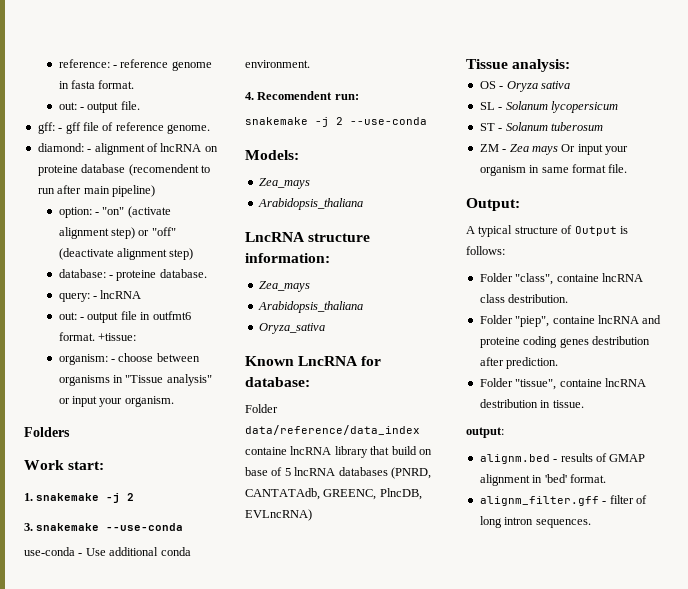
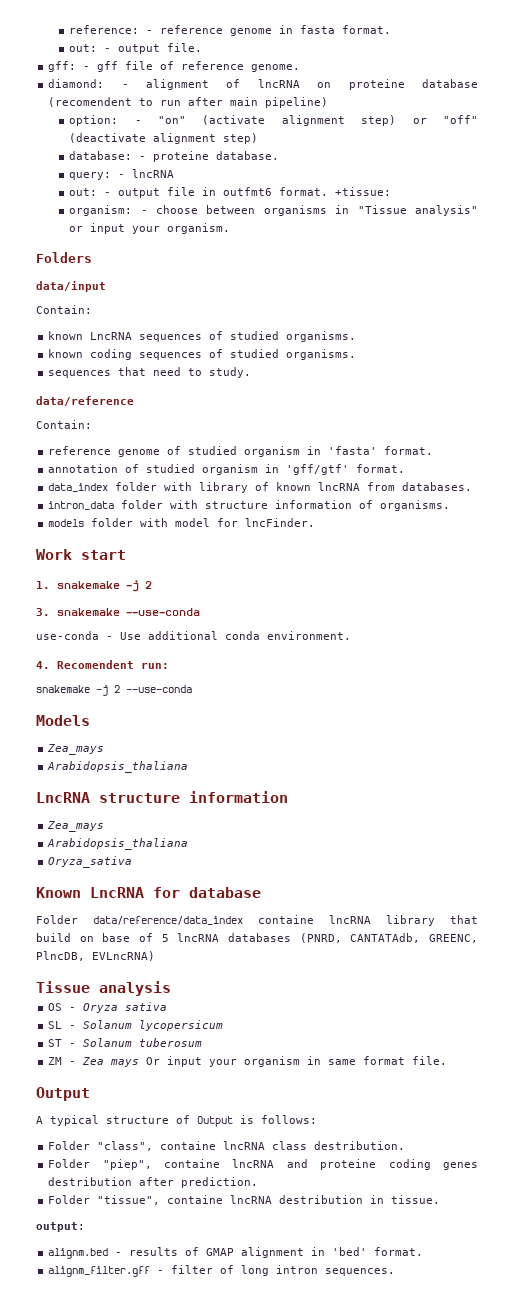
(70, 432) none -> [36,281,106,292] [36,305,92,314] [48,331,357,342] [48,349,357,360] [48,367,252,378] [36,396,134,406] [36,420,92,429] [48,446,434,457] [48,464,406,475] [48,482,473,493] [48,500,451,511] [48,518,316,527] // data/input // Contain: // known LncRNA sequences of studied organisms. // known coding sequences of studied organisms. // sequences that need to study. // data/reference // Contain: // reference genome of studied organism in 'fasta' format. // annotation of studied organism in 'gff/gtf' format. // data_index folder with library of known lncRNA from databases. // intron_data folder with structure information of organisms. // models folder with model for lncFinder.
[68,461,105,470] start: -> [81,550,126,560] start
[245,150,299,160] Models: -> [36,715,90,726] Models
[245,253,330,263] information: -> [189,791,288,803] information
[245,377,310,387] database: -> [189,887,261,898] database
[512,59,571,72] analysis: -> [99,981,171,996] analysis
[466,198,520,211] Output: -> [36,1087,90,1101] Output

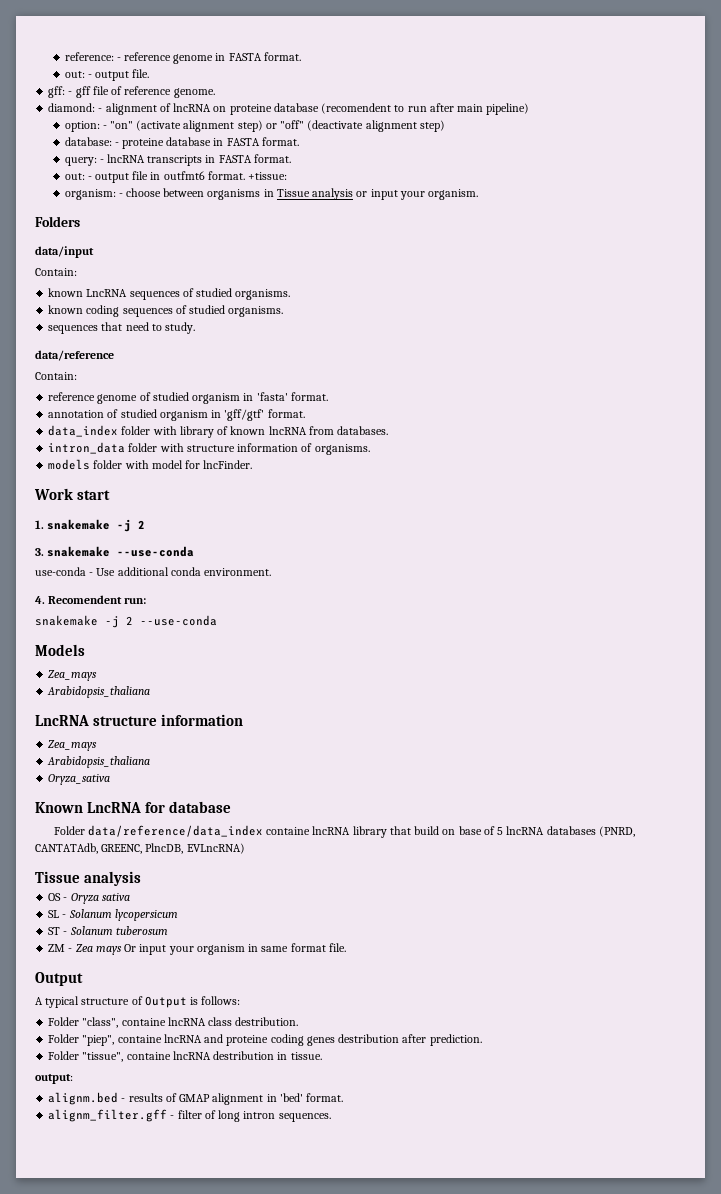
[300,25,336,34] fasta -> [228,53,262,61] FASTA
[216,151,280,160] database. -> [166,137,299,146] database in FASTA format.
(175, 173) none -> [147,154,291,166] transcripts in FASTA format.
[357,205,478,216] "Tissue analysis" -> [276,188,354,200] Tissue analysis

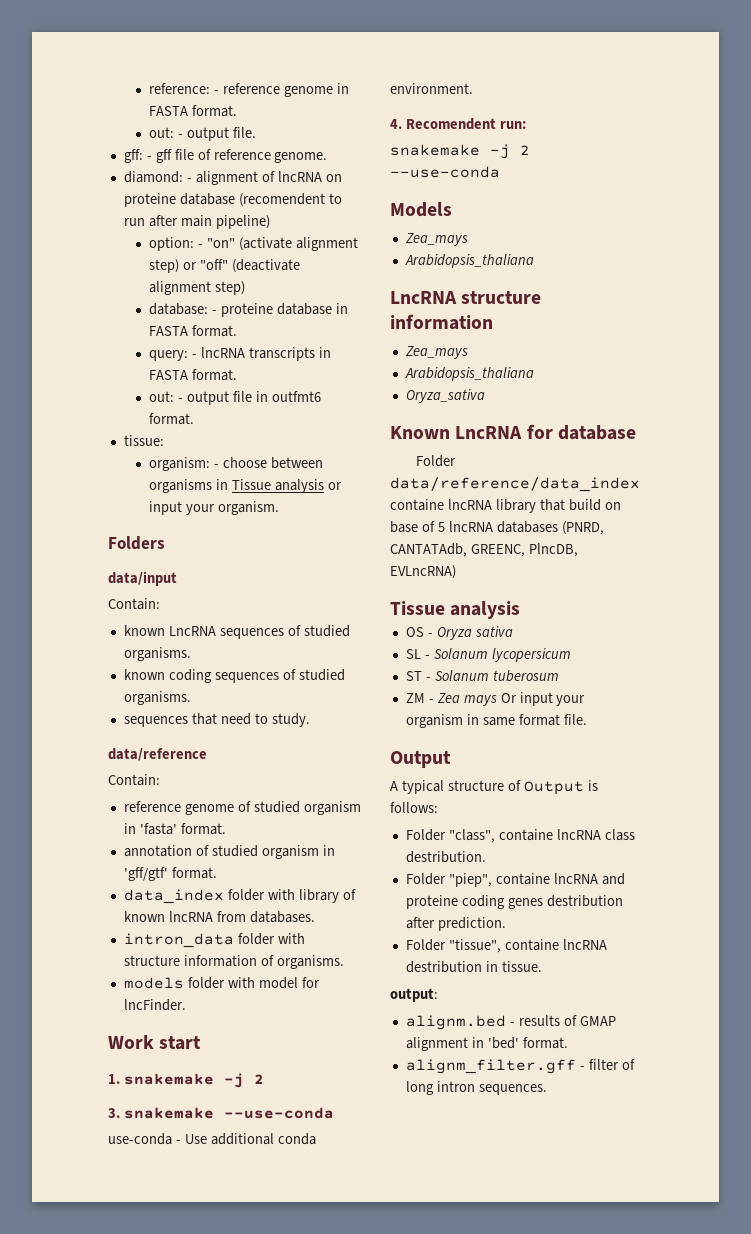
[248,172,288,180] +tissue: -> [123,435,164,446] // tissue:

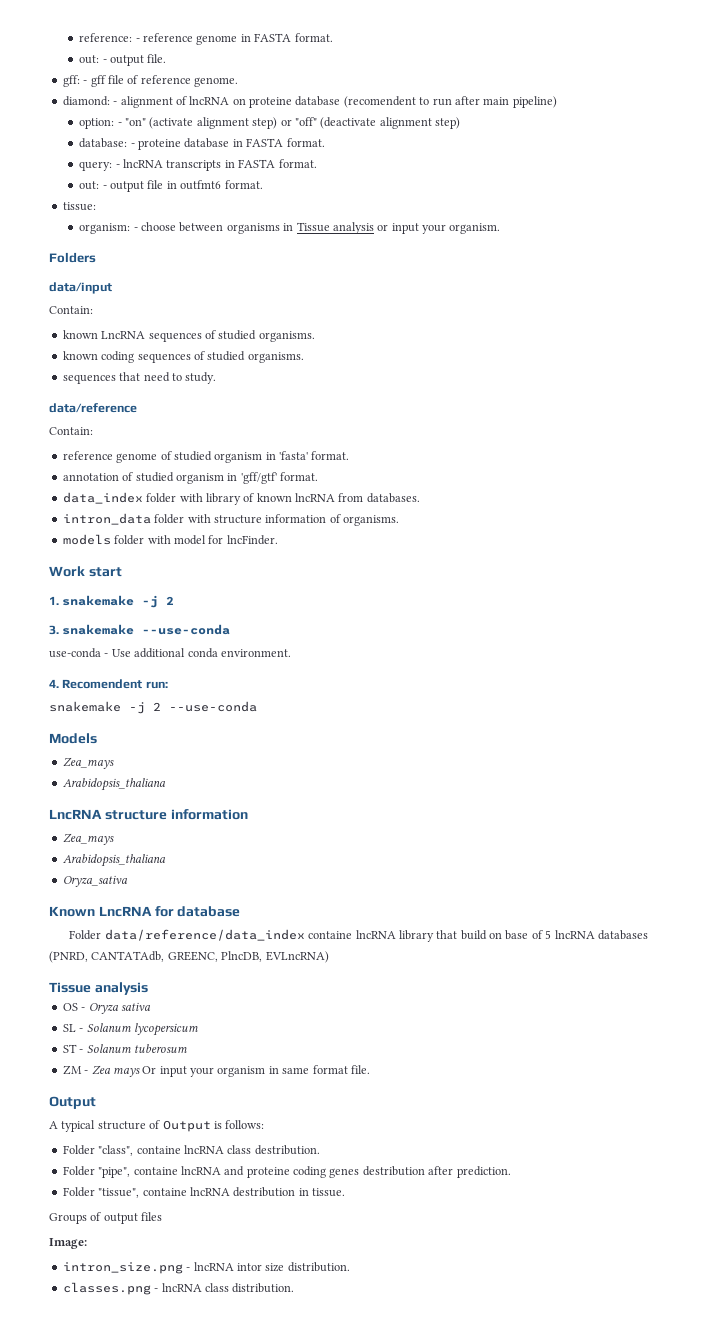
[448,873,492,887] "piep", -> [98,1167,131,1178] "pipe",
[390,988,438,1002] [405,1015,616,1030] [405,1037,568,1051] [405,1059,635,1074] [405,1081,547,1095] output: // alignm.bed - results of GMAP alignment in 'bed' format. // alignm_filter.gff - filter of long intron sequences. -> [49,1212,163,1224] [49,1238,87,1249] [62,1262,350,1274] [62,1282,295,1295] Groups of output files // Image: // intron_size.png - lncRNA intor size distribution. // classes.png - lncRNA class distribution.

